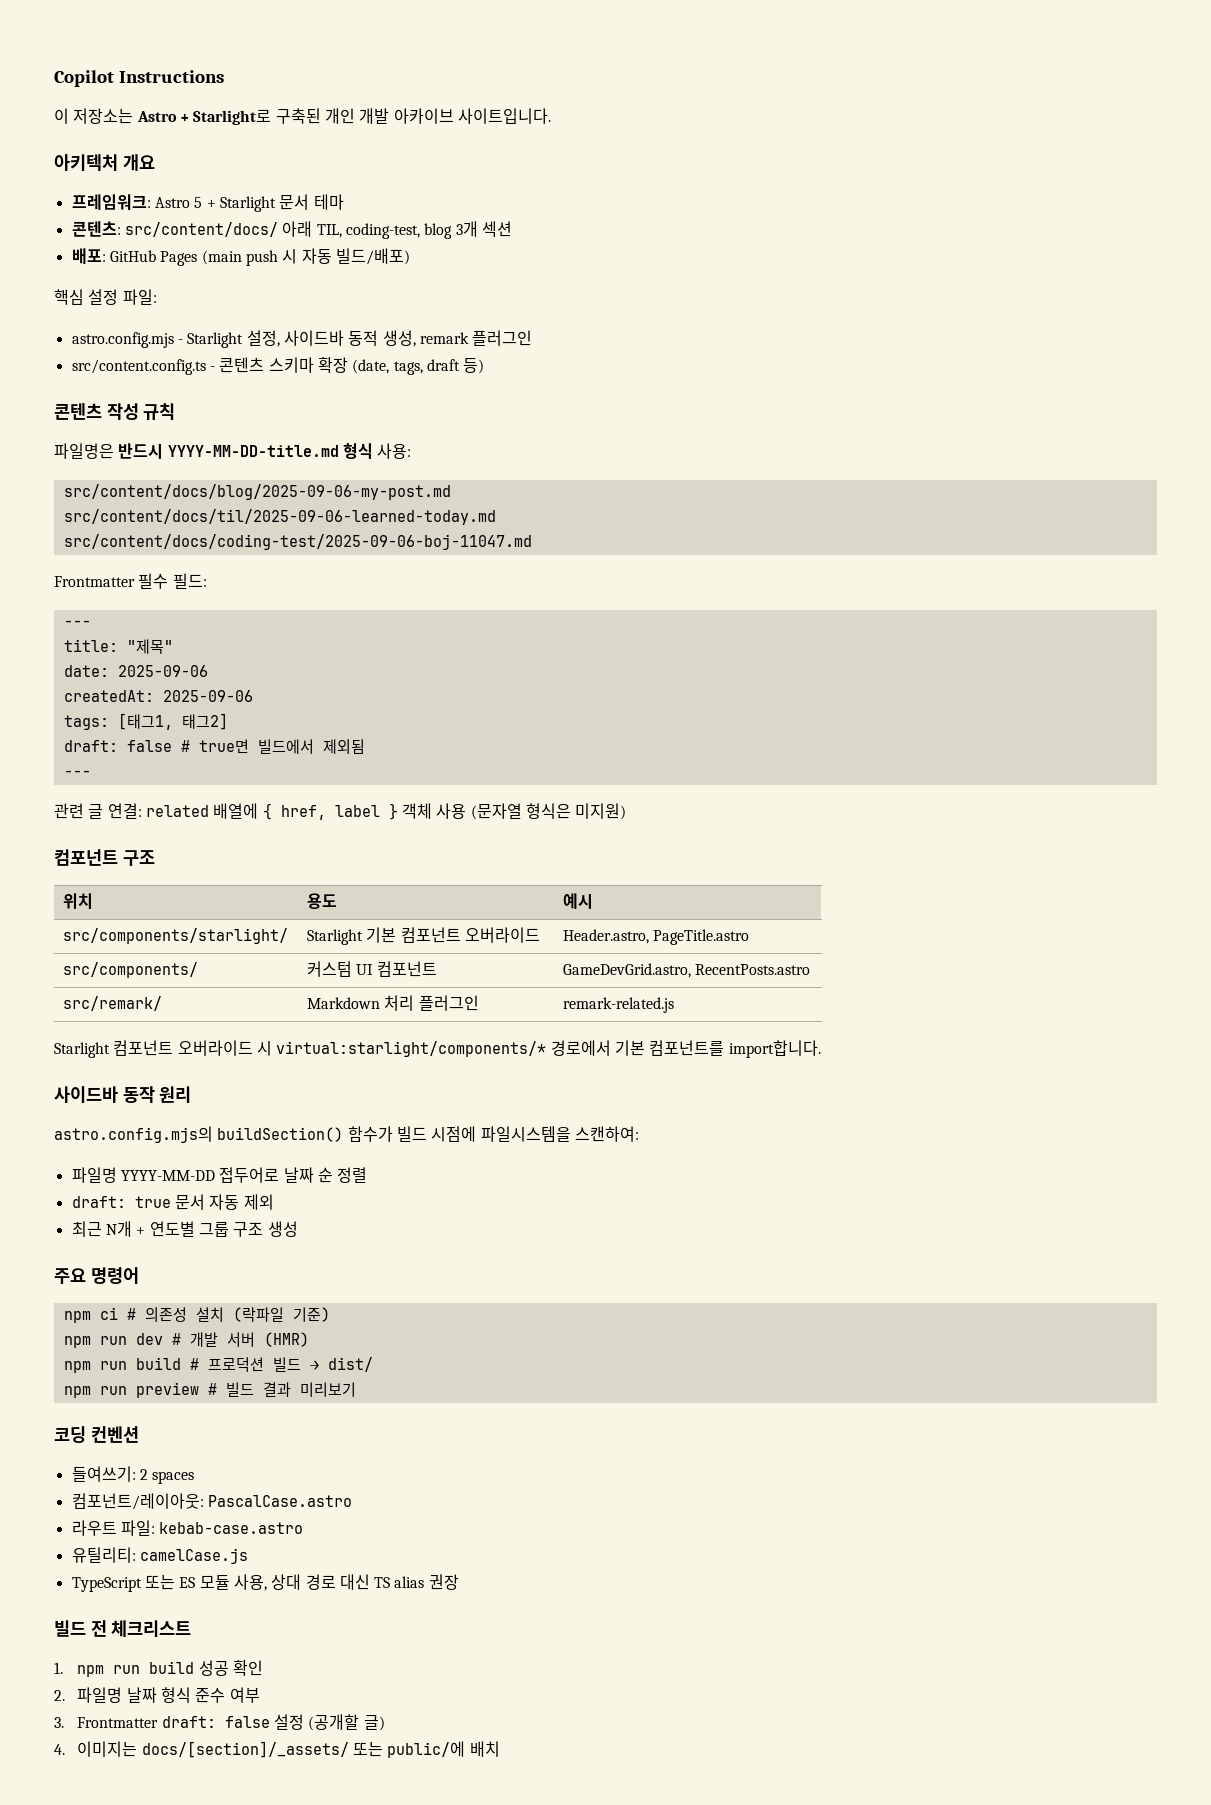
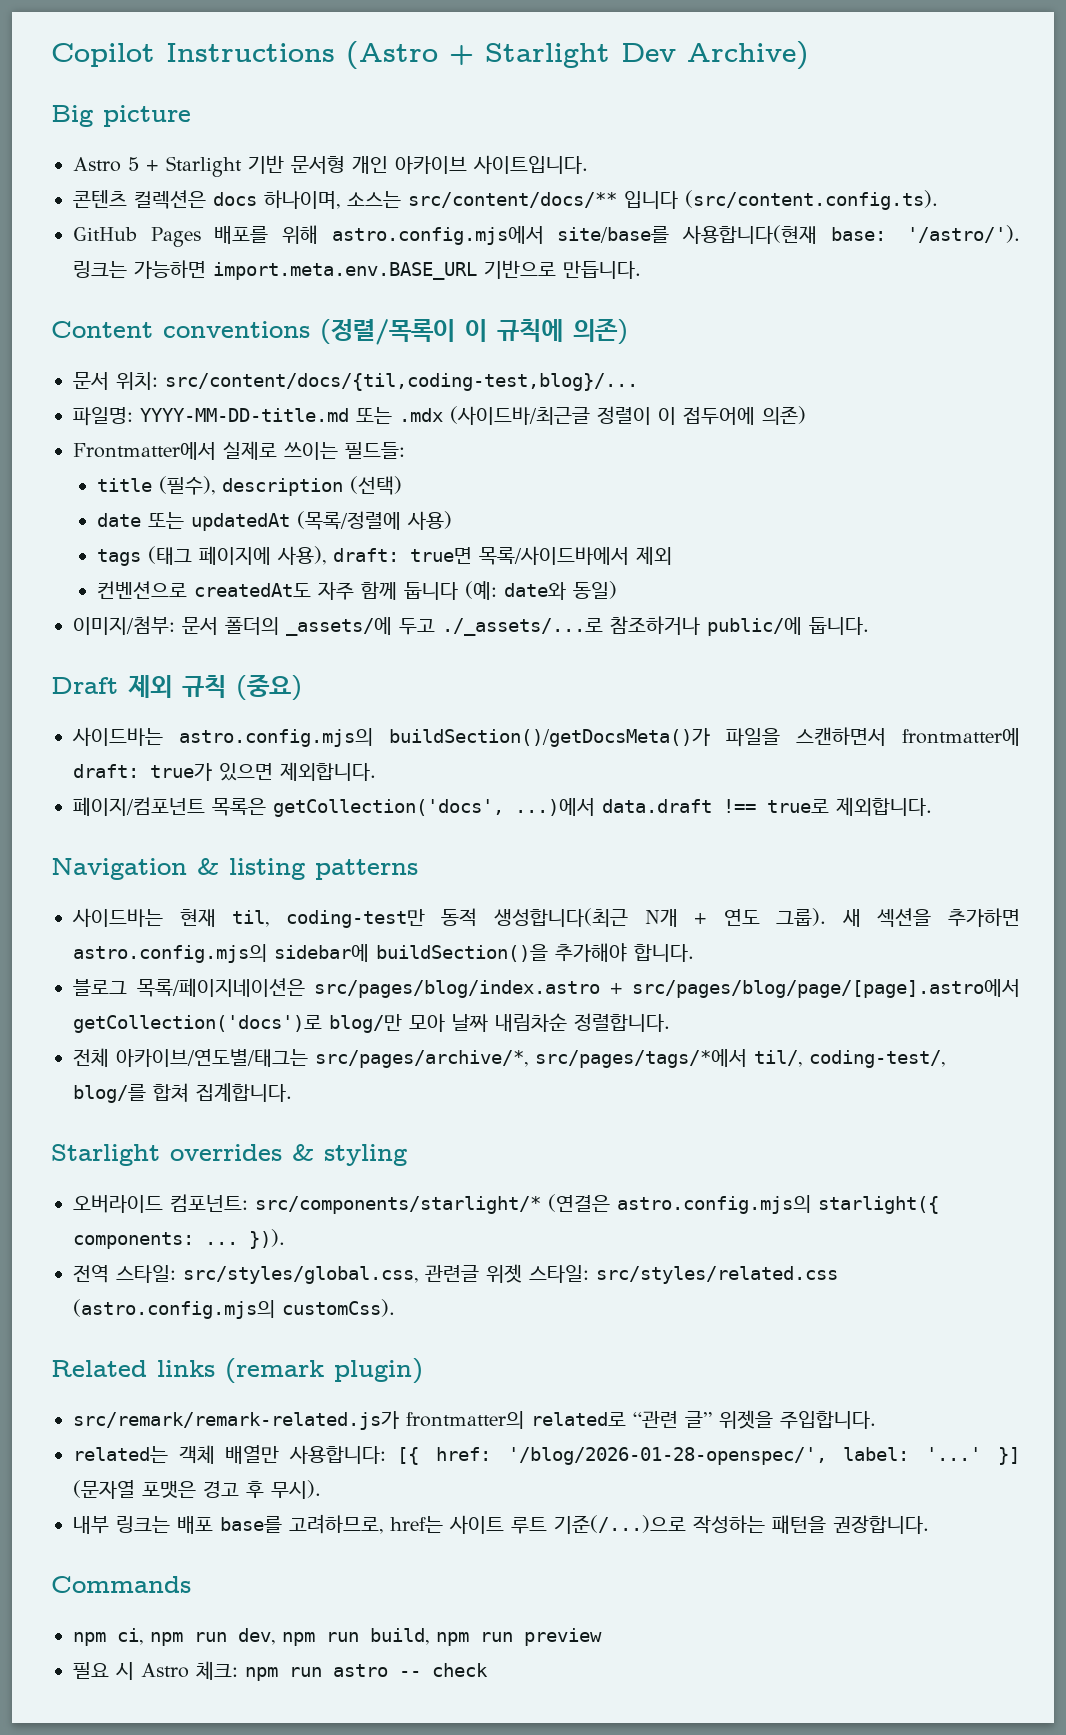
[54,108,551,125] [54,154,155,171] [71,194,344,212] [71,221,512,239] [71,248,410,266] [54,289,157,305] [71,330,533,348] [71,357,485,375] [54,403,176,420] [54,443,412,459] [63,484,451,500] [63,509,496,525] [63,534,532,550] [54,573,207,589] [63,620,91,627] [63,639,173,654] [63,665,208,677] [63,690,253,702] [63,713,228,730] [63,739,365,754] [63,770,91,777] [54,803,627,820] [54,849,155,866] [63,893,94,909] [307,893,338,909] [563,893,594,909] [63,928,289,944] [307,927,541,945] [563,929,750,945] [63,962,199,978] [307,961,437,977] [563,963,811,978] [63,996,163,1011] [307,995,479,1011] [563,997,675,1013] [54,1040,821,1058] [54,1086,192,1103] [54,1126,639,1143] [71,1167,368,1183] [71,1194,274,1210] [71,1221,298,1237] [54,1267,139,1284] [63,1307,330,1323] [63,1332,309,1348] [63,1357,373,1373] [63,1382,356,1398] [54,1426,139,1443] [71,1466,195,1484] [71,1493,352,1510] [71,1520,304,1536] [71,1547,248,1564] [71,1574,459,1592] [54,1620,192,1637] [54,1660,264,1677] [54,1687,260,1703] [54,1714,385,1731] [54,1741,500,1758] // 이 저장소는 Astro + Starlight로 구축된 개인 개발 아카이브 사이트입니다. // 아키텍처 개요 // 프레임워크: Astro 5 + Starlight 문서 테마 // 콘텐츠: src/content/docs/ 아래 TIL, coding-test, blog 3개 섹션 // 배포: GitHub Pages (main push 시 자동 빌드/배포) // 핵심 설정 파일: // astro.config.mjs - Starlight 설정, 사이드바 동적 생성, remark 플러그인 // src/content.config.ts - 콘텐츠 스키마 확장 (date, tags, draft 등) // 콘텐츠 작성 규칙 // 파일명은 반드시 YYYY-MM-DD-title.md 형식 사용: // src/content/docs/blog/2025-09-06-my-post.md // src/content/docs/til/2025-09-06-learned-today.md // src/content/docs/coding-test/2025-09-06-boj-11047.md // Frontmatter 필수 필드: // --- // title: "제목" // date: 2025-09-06 // createdAt: 2025-09-06 // tags: [태그1, 태그2] // draft: false # true면 빌드에서 제외됨 // --- // 관련 글 연결: related 배열에 { href, label } 객체 사용 (문자열 형식은 미지원) // 컴포넌트 구조 // 위치 | 용도 | 예시 // src/components/starlight/ | Starlight 기본 컴포넌트 오버라이드 | Header.astro, PageTitle.astro // src/components/ | 커스텀 UI 컴포넌트 | GameDevGrid.astro, RecentPosts.astro // src/remark/ | Markdown 처리 플러그인 | remark-related.js // Starlight 컴포넌트 오버라이드 시 virtual:starlight/components/* 경로에서 기본 컴포넌트를 import합니다. // 사이드바 동작 원리 // astro.config.mjs의 buildSection() 함수가 빌드 시점에 파일시스템을 스캔하여: // 파일명 YYYY-MM-DD 접두어로 날짜 순 정렬 // draft: true 문서 자동 제외 // 최근 N개 + 연도별 그룹 구조 생성 // 주요 명령어 // npm ci # 의존성 설치 (락파일 기준) // npm run dev # 개발 서버 (HMR) // npm run build # 프로덕션 빌드 → dist/ // npm run preview # 빌드 결과 미리보기 // 코딩 컨벤션 // 들여쓰기: 2 spaces // 컴포넌트/레이아웃: PascalCase.astro // 라우트 파일: kebab-case.astro // 유틸리티: camelCase.js // TypeScript 또는 ES 모듈 사용, 상대 경로 대신 TS alias 권장 // 빌드 전 체크리스트 // 1. npm run build 성공 확인 // 2. 파일명 날짜 형식 준수 여부 // 3. Frontmatter draft: false 설정 (공개할 글) // 4. 이미지는 docs/[section]/_assets/ 또는 public/에 배치 -> [346,41,809,70] [51,105,191,127] [73,155,588,177] [73,190,938,210] [73,225,1020,247] [73,260,641,280] [51,318,628,345] [73,372,638,391] [73,406,806,426] [73,441,405,460] [97,476,403,496] [97,511,453,531] [97,546,673,566] [97,581,618,600] [73,616,869,636] [51,674,302,701] [72,727,1020,747] [73,762,376,781] [73,797,932,817] [51,858,418,880] [72,908,1021,928] [73,943,694,963] [73,978,1020,998] [73,1013,670,1033] [73,1048,945,1068] [73,1083,292,1103] [51,1144,407,1166] [73,1194,939,1214] [73,1229,285,1249] [73,1264,838,1284] [73,1299,395,1319] [51,1358,423,1384] [73,1410,876,1430] [73,1445,1021,1465] [73,1480,321,1499] [73,1514,929,1534] [51,1576,191,1593] [73,1628,602,1646] [73,1661,488,1681] (Astro + Starlight Dev Archive) // Big picture // Astro 5 + Starlight 기반 문서형 개인 아카이브 사이트입니다. // 콘텐츠 컬렉션은 docs 하나이며, 소스는 src/content/docs/** 입니다 (src/content.config.ts). // GitHub Pages 배포를 위해 astro.config.mjs에서 site/base를 사용합니다(현재 base: '/astro/'). 링크는 가능하면 import.meta.env.BASE_URL 기반으로 만듭니다. // Content conventions (정렬/목록이 이 규칙에 의존) // 문서 위치: src/content/docs/{til,coding-test,blog}/... // 파일명: YYYY-MM-DD-title.md 또는 .mdx (사이드바/최근글 정렬이 이 접두어에 의존) // Frontmatter에서 실제로 쓰이는 필드들: // title (필수), description (선택) // date 또는 updatedAt (목록/정렬에 사용) // tags (태그 페이지에 사용), draft: true면 목록/사이드바에서 제외 // 컨벤션으로 createdAt도 자주 함께 둡니다 (예: date와 동일) // 이미지/첨부: 문서 폴더의 _assets/에 두고 ./_assets/...로 참조하거나 public/에 둡니다. // Draft 제외 규칙 (중요) // 사이드바는 astro.config.mjs의 buildSection()/getDocsMeta()가 파일을 스캔하면서 frontmatter에 draft: true가 있으면 제외합니다. // 페이지/컴포넌트 목록은 getCollection('docs', ...)에서 data.draft !== true로 제외합니다. // Navigation & listing patterns // 사이드바는 현재 til, coding-test만 동적 생성합니다(최근 N개 + 연도 그룹). 새 섹션을 추가하면 astro.config.mjs의 sidebar에 buildSection()을 추가해야 합니다. // 블로그 목록/페이지네이션은 src/pages/blog/index.astro + src/pages/blog/page/[page].astro에서 getCollection('docs')로 blog/만 모아 날짜 내림차순 정렬합니다. // 전체 아카이브/연도별/태그는 src/pages/archive/*, src/pages/tags/*에서 til/, coding-test/, blog/를 합쳐 집계합니다. // Starlight overrides & styling // 오버라이드 컴포넌트: src/components/starlight/* (연결은 astro.config.mjs의 starlight({ components: ... })). // 전역 스타일: src/styles/global.css, 관련글 위젯 스타일: src/styles/related.css (astro.config.mjs의 customCss). // Related links (remark plugin) // src/remark/remark-related.js가 frontmatter의 related로 “관련 글” 위젯을 주입합니다. // related는 객체 배열만 사용합니다: [{ href: '/blog/2026-01-28-openspec/', label: '...' }] (문자열 포맷은 경고 후 무시). // 내부 링크는 배포 base를 고려하므로, href는 사이트 루트 기준(/...)으로 작성하는 패턴을 권장합니다. // Commands // npm ci, npm run dev, npm run build, npm run preview // 필요 시 Astro 체크: npm run astro -- check

